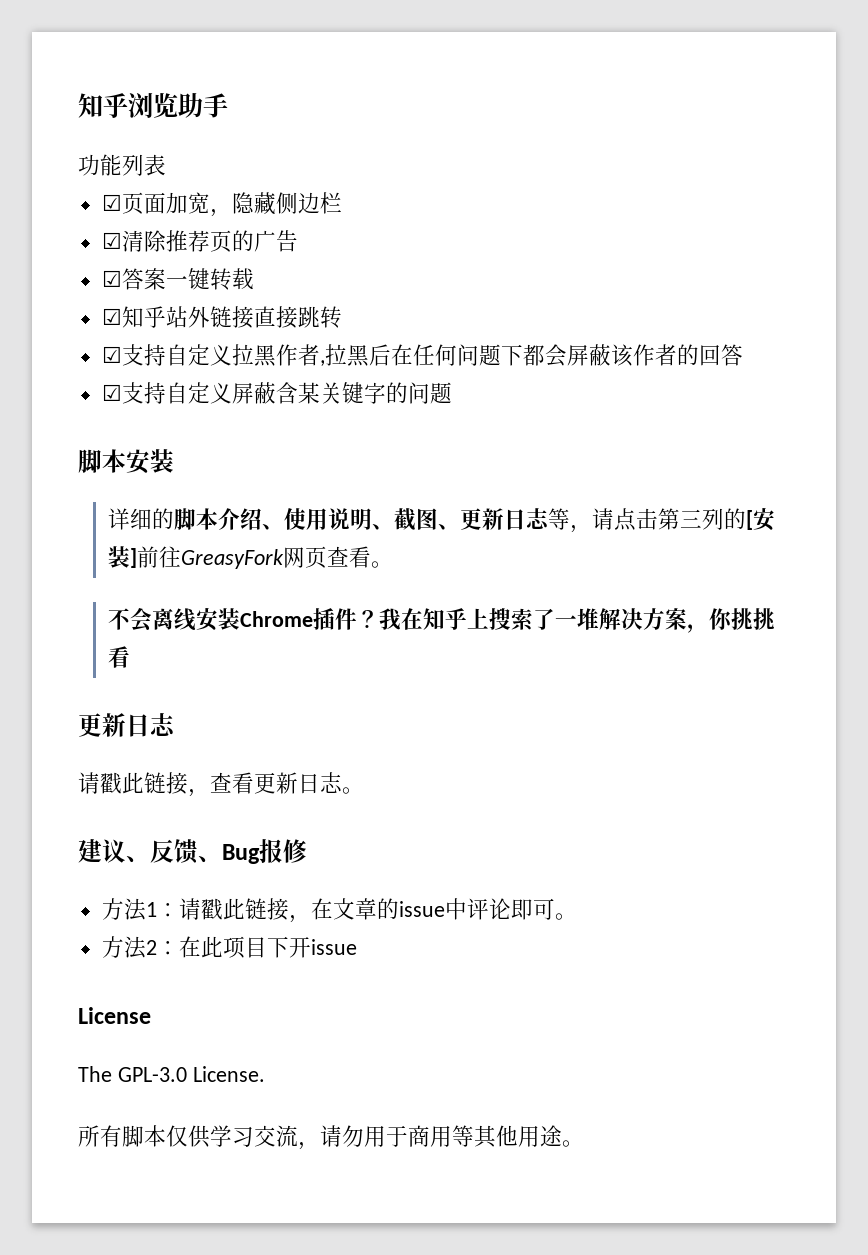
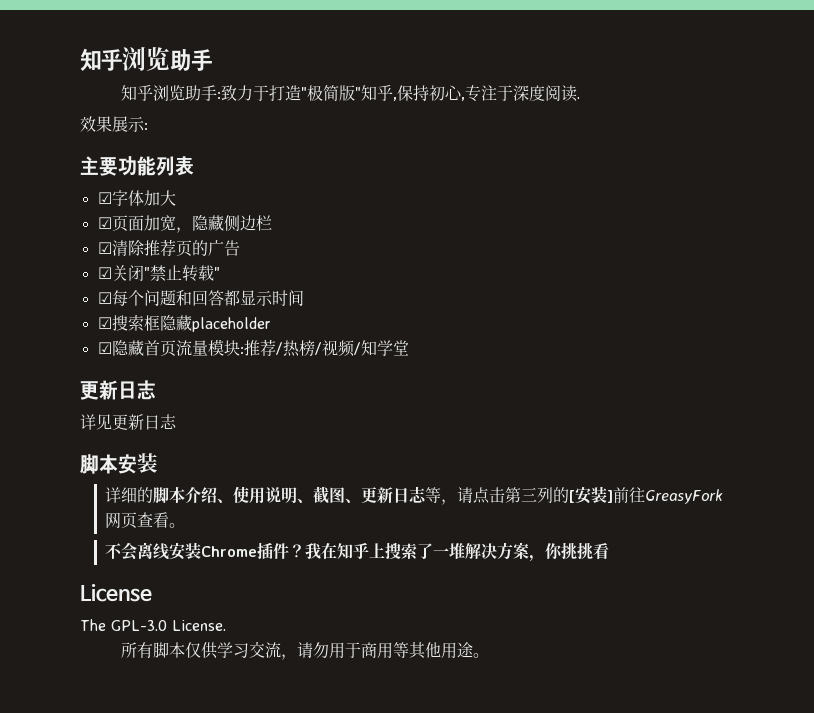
(228, 105) none -> [121,85,581,102] [80,116,148,132] [80,156,118,176] 知乎浏览助手:致力于打造"极简版"知乎,保持初心,专注于深度阅读. // 效果展示: // 主要
(166, 165) none -> [97,190,176,206] // ☑字体加大
[121,268,210,290] 答案一键 -> [111,265,182,282] 关闭"禁止
[101,306,342,329] [101,344,743,367] [101,382,452,404] // ☑知乎站外链接直接跳转 // ☑支持自定义拉黑作者,拉黑后在任何问题下都会屏蔽该作者的回答 // ☑支持自定义屏蔽含某关键字的问题 -> [213,267,220,279] [97,290,304,307] [97,314,271,332] [97,339,409,357] [80,380,156,400] [80,414,177,430] " // ☑每个问题和回答都显示时间 // ☑搜索框隐藏placeholder // ☑隐藏首页流量模块:推荐/热榜/视频/知学堂 // 更新日志 // 详见更新日志
[78,713,176,737] [78,772,364,797] [78,839,307,864] [101,898,577,923] [101,936,357,959] // 更新日志 // 请戳此链接，查看更新日志。 // 建议、反馈、Bug报修 // 方法1：请戳此链接，在文章的issue中评论即可。 // 方法2：在此项目下开issue -> (610, 551) none

